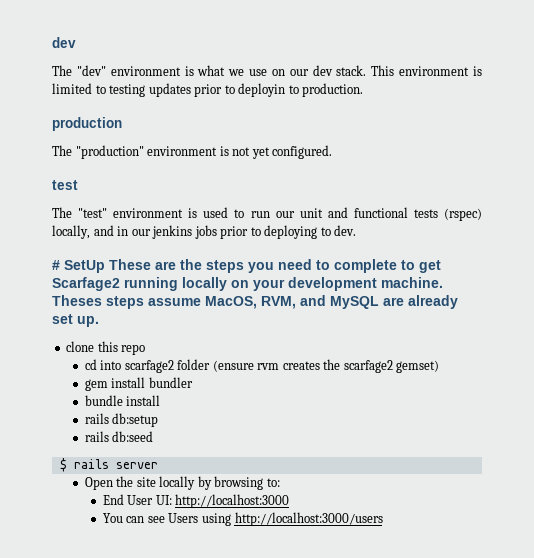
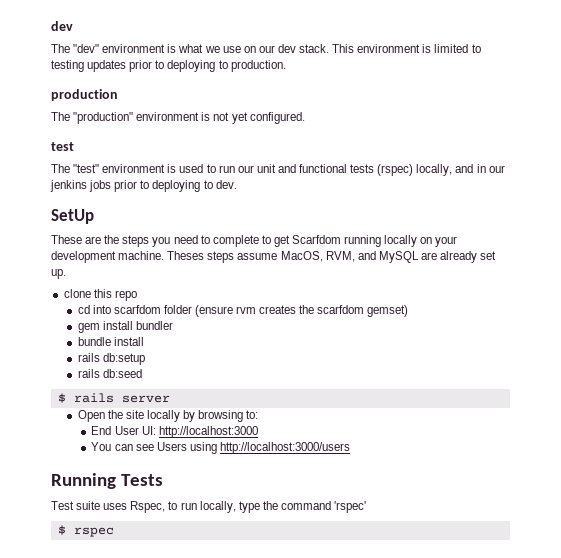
[238,83,286,97] deployin -> [167,60,216,72] deploying
[52,260,60,270] # -> (237, 184) none
(105, 266) none -> (94, 216) //
[52,277,120,291] Scarfage2 -> [292,235,342,244] Scarfdom
[124,360,174,373] scarfage2 -> [113,305,161,314] scarfdom
[343,360,393,373] scarfage2 -> [317,305,365,314] scarfdom
(383, 519) none -> [51,473,164,489] [51,501,367,513] [57,525,114,537] // Running Tests // Test suite uses Rspec, to run locally, type the command 'rspec' // $ rspec

